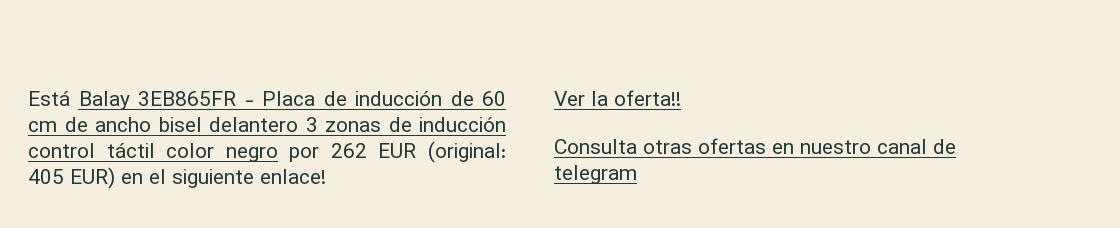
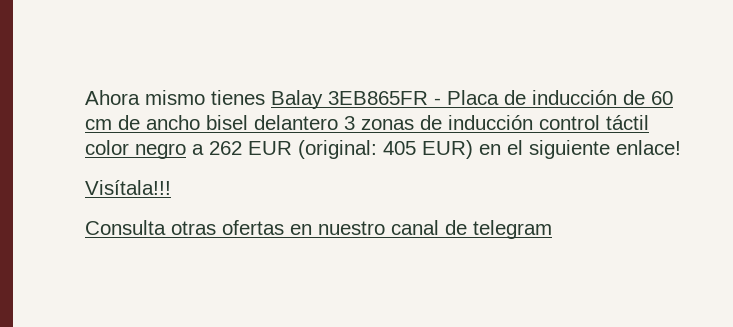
[28,91,70,106] Está -> [85,90,265,105] Ahora mismo tienes
[289,147,320,162] por -> [192,144,204,155] a
[554,90,681,106] Ver la oferta!! -> [85,180,171,195] Visítala!!!

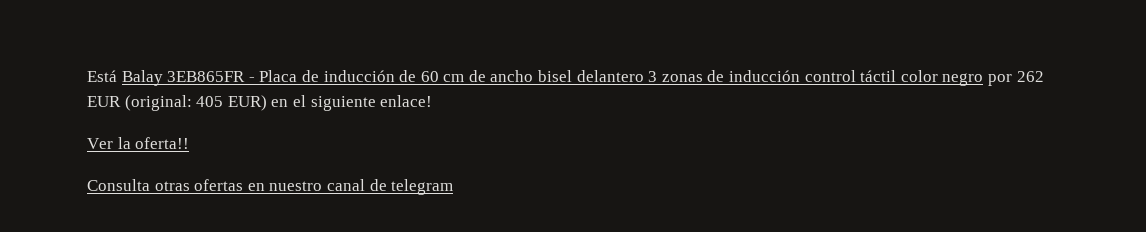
[85,90,265,105] Ahora mismo tienes -> [87,70,117,82] Está
[192,144,204,155] a -> [987,74,1012,86] por
[85,180,171,195] Visítala!!! -> [87,137,190,149] Ver la oferta!!

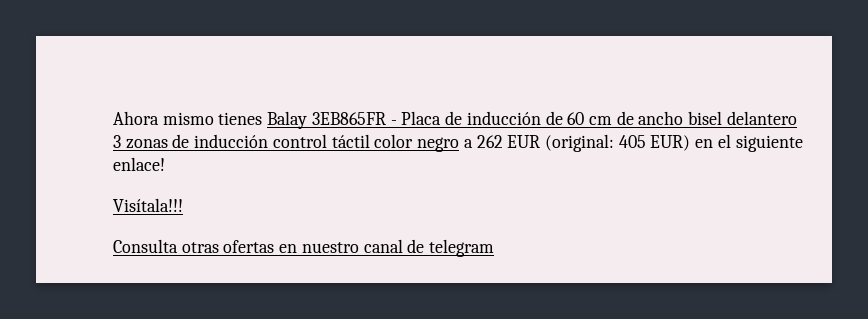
[87,70,117,82] Está -> [113,111,263,125] Ahora mismo tienes
[987,74,1012,86] por -> [463,139,473,148] a
[87,137,190,149] Ver la oferta!! -> [113,198,183,212] Visítala!!!

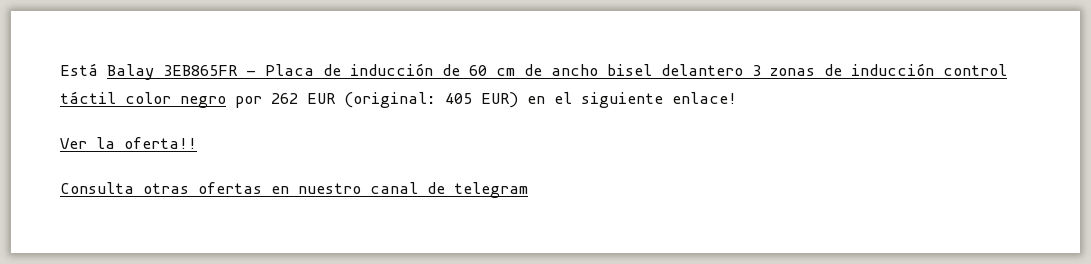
[113,111,263,125] Ahora mismo tienes -> [60,63,98,76] Está
[463,139,473,148] a -> [235,96,262,108] por
[113,198,183,212] Visítala!!! -> [60,137,197,149] Ver la oferta!!

